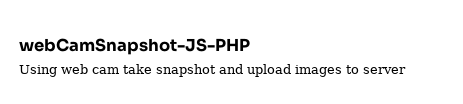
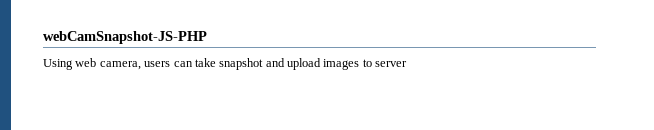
[92,67,119,74] cam -> [99,61,193,70] camera, users can

